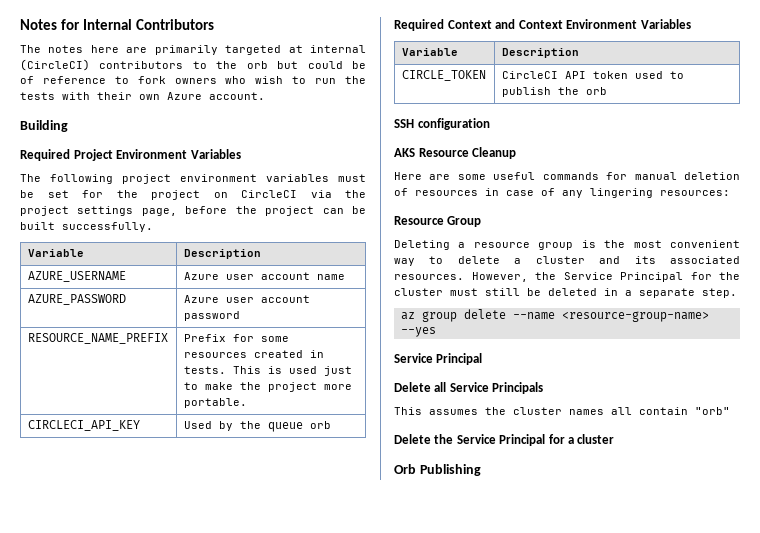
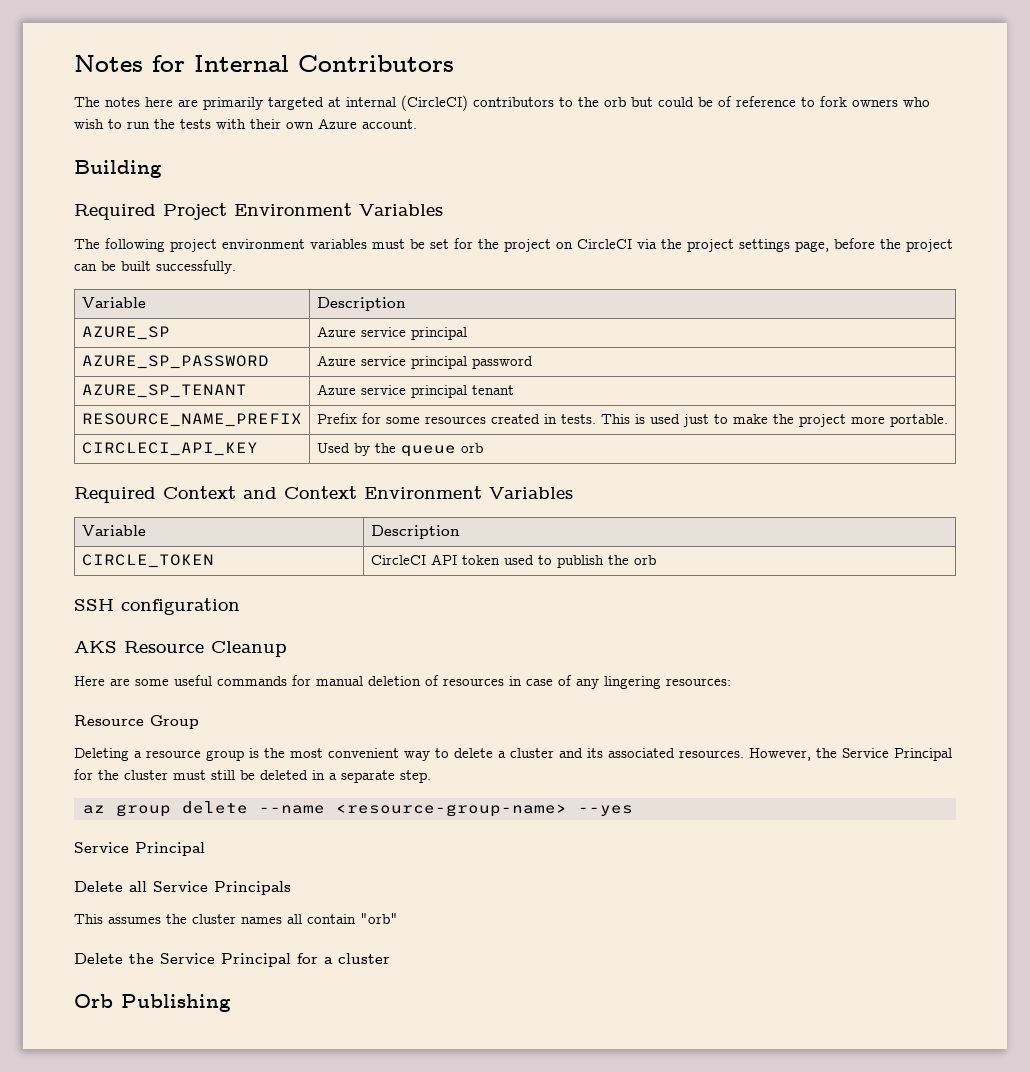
[27,271,126,282] [183,272,345,280] [27,294,126,305] [183,295,310,303] AZURE_USERNAME | Azure user account name // AZURE_PASSWORD | Azure user account -> [81,326,170,340] [316,326,467,340] [81,355,269,369] [316,355,467,369] AZURE_SP | Azure service principal // AZURE_SP_PASSWORD | Azure service principal
(240, 316) none -> [81,384,247,398] [316,384,514,398] // AZURE_SP_TENANT | Azure service principal tenant

